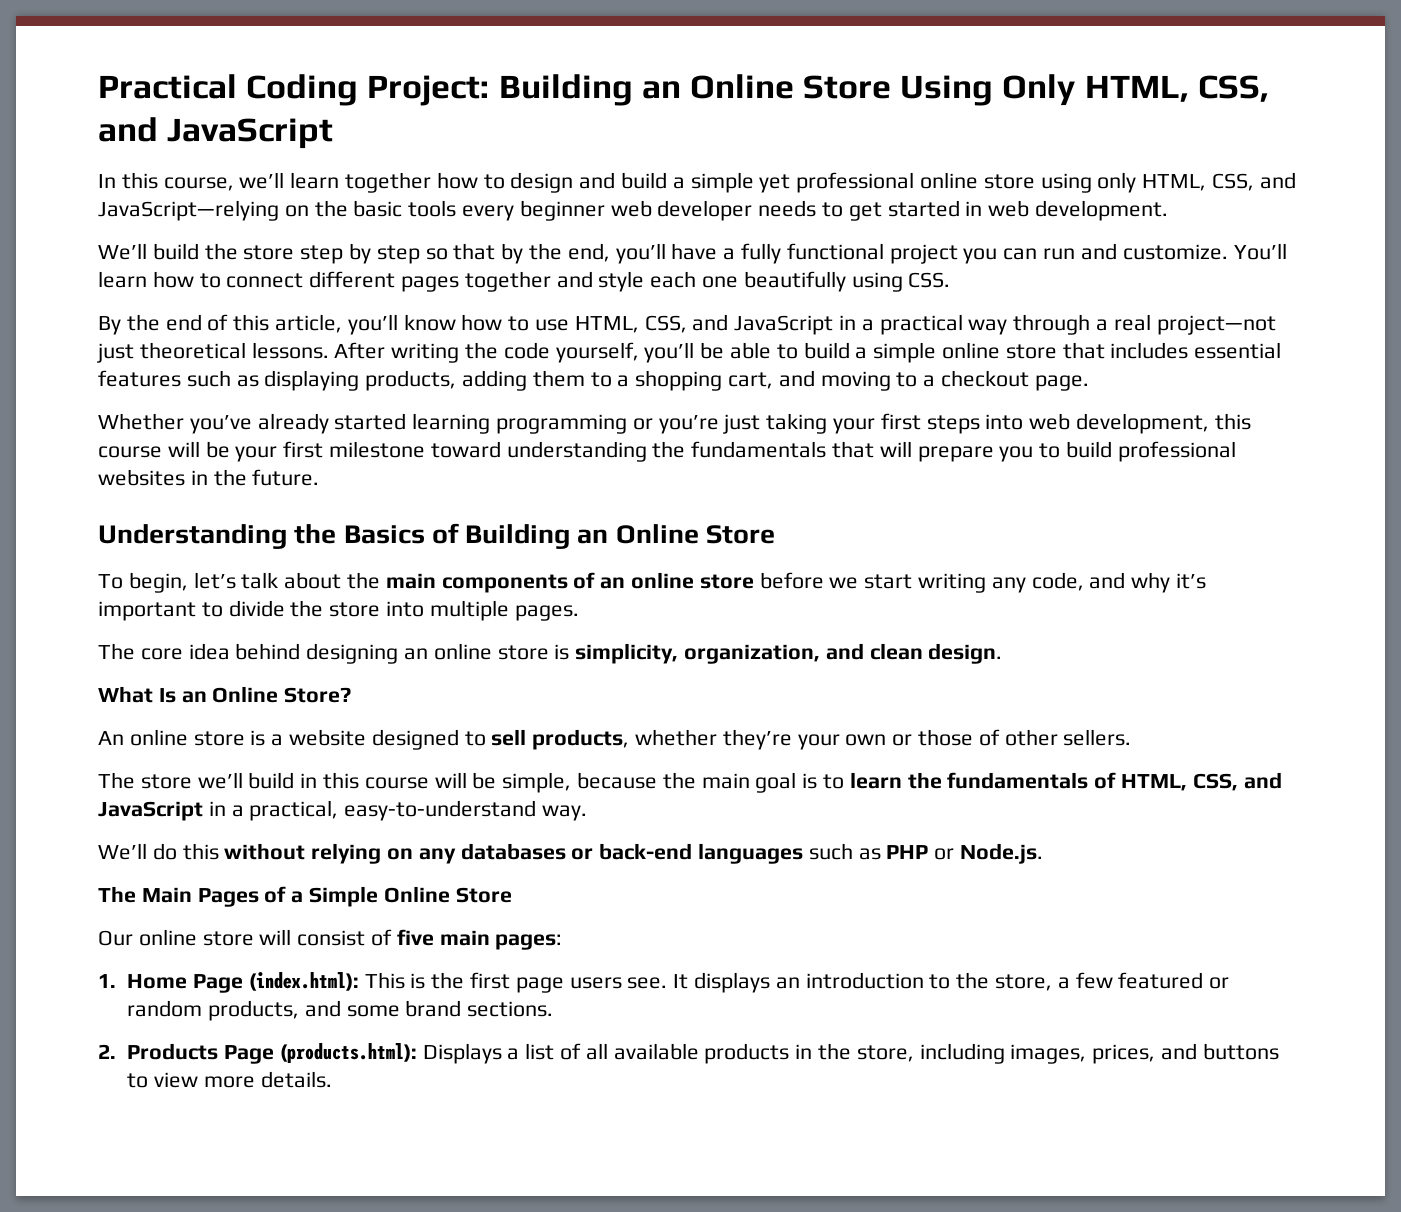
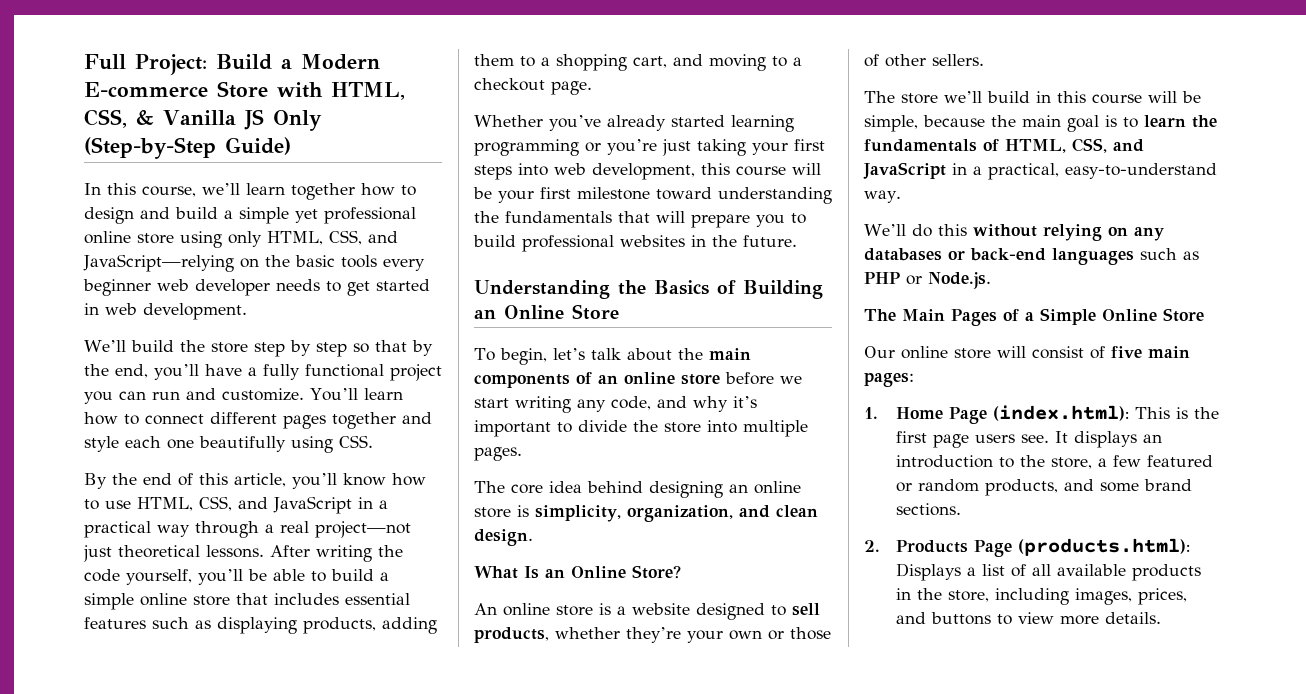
[98,74,1269,106] [98,117,334,149] Practical Coding Project: Building an Online Store Using Only HTML, CSS, and JavaScript -> [84,54,380,75] [84,81,405,100] [84,109,322,131] [84,137,291,159] Full Project: Build a Modern E-commerce Store with HTML, CSS, & Vanilla JS Only (Step-by-Step Guide)

